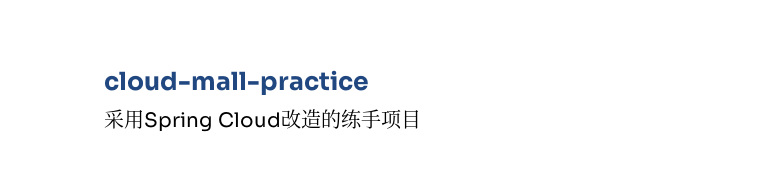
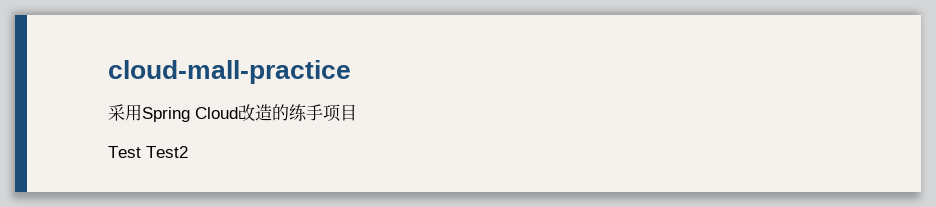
(422, 119) none -> [108,146,188,158] // Test Test2

